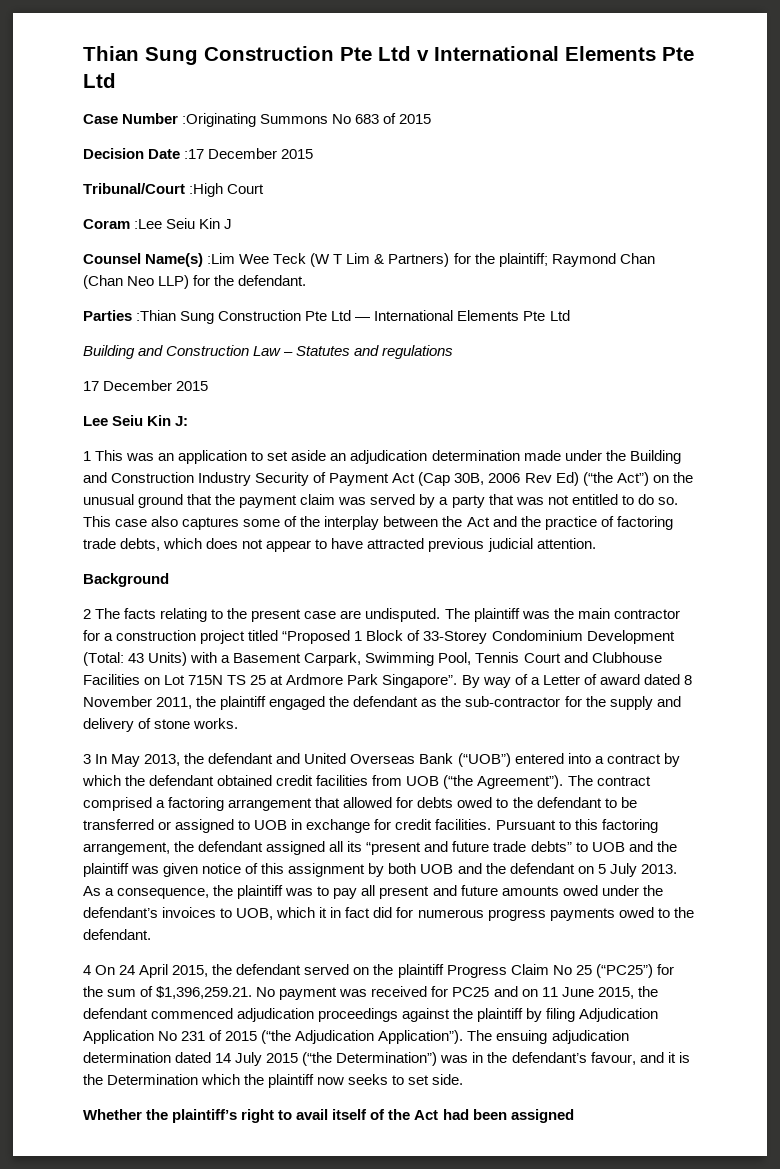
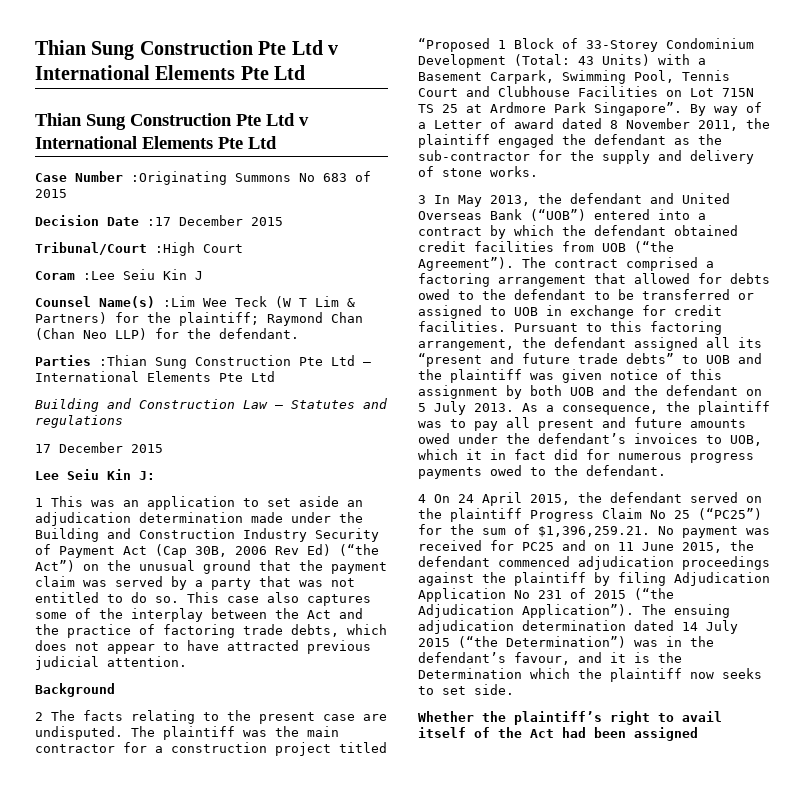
(116, 80) none -> [35,113,309,130] [35,136,277,149] // Thian Sung Construction Pte Ltd v International Elements Pte Ltd

